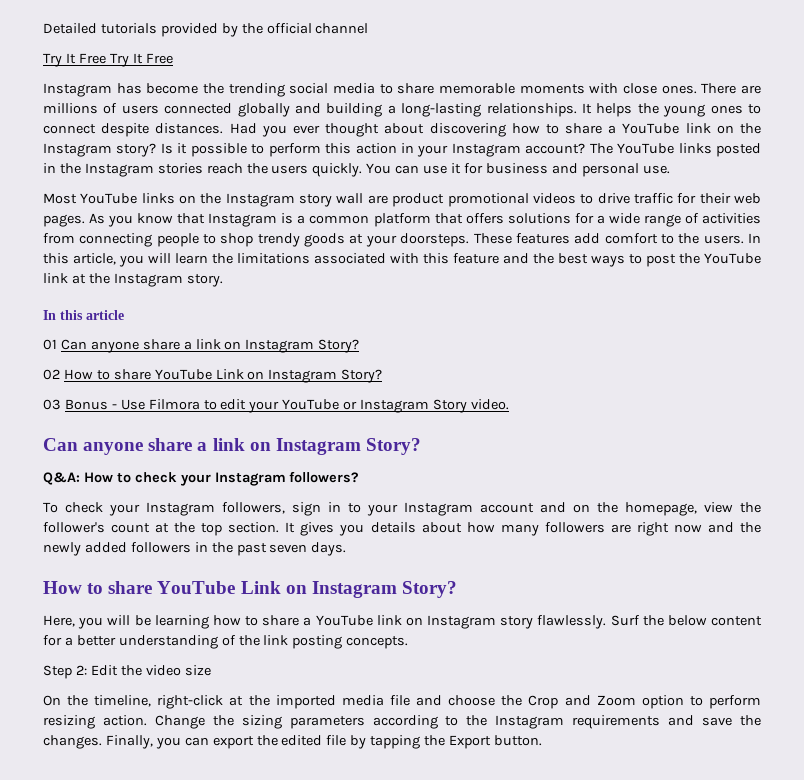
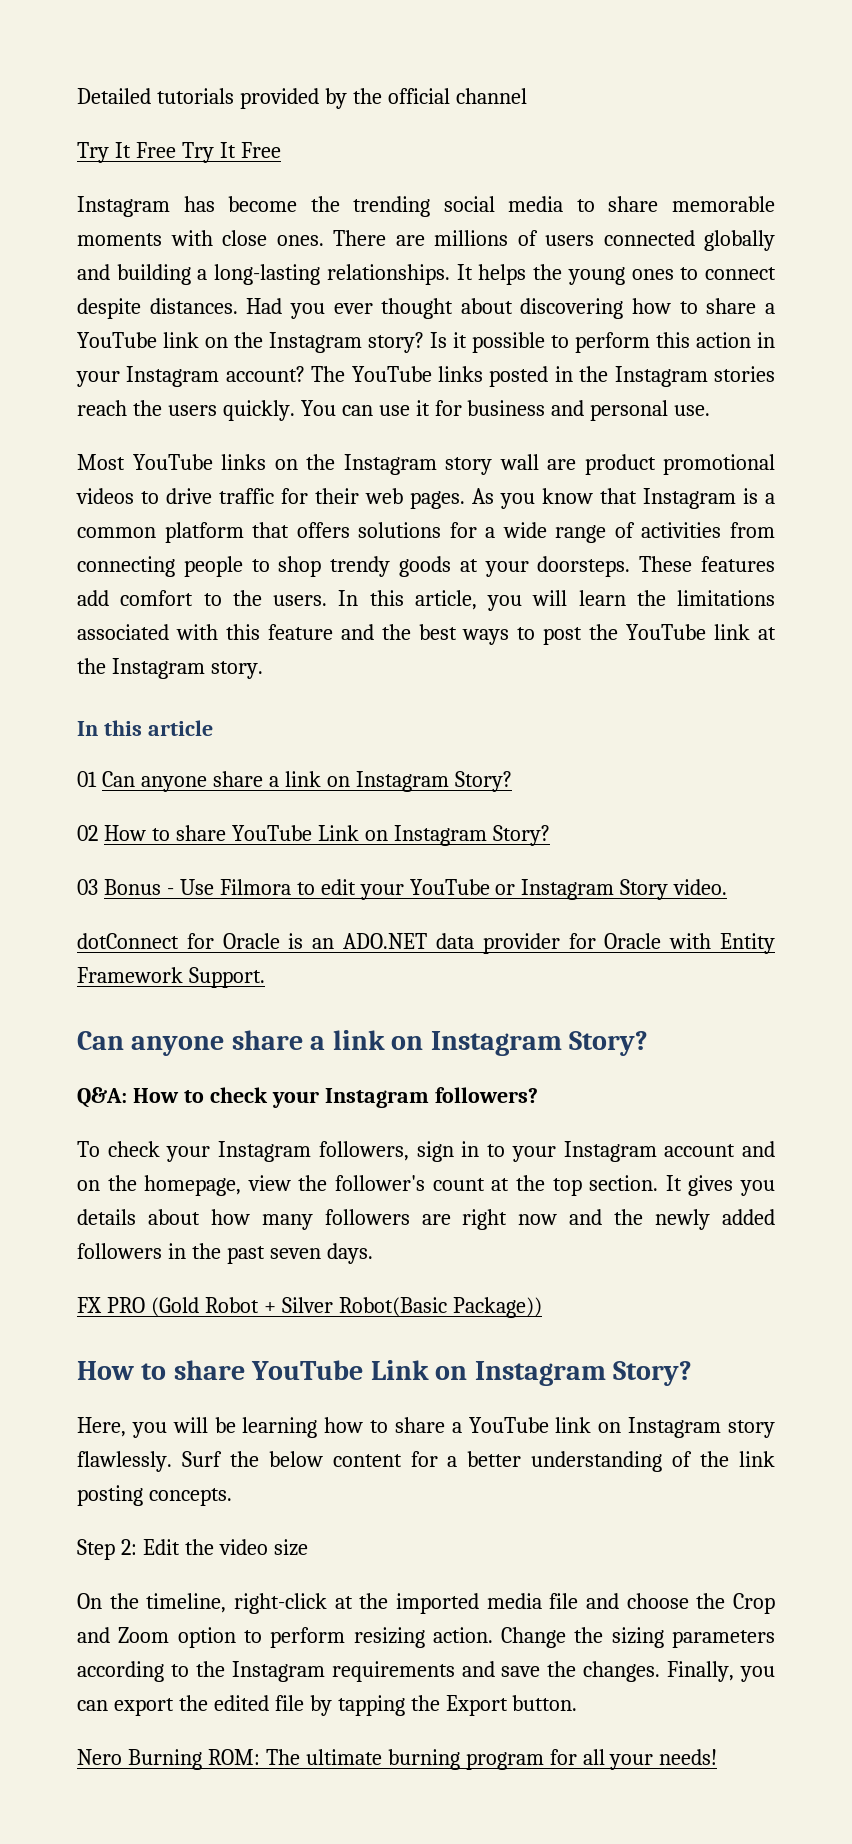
(509, 404) none -> [77,933,776,954] [77,967,265,988] // dotConnect for Oracle is an ADO.NET data provider for Oracle with Entity Framework Support.
(347, 549) none -> [77,1297,542,1318] // FX PRO (Gold Robot + Silver Robot(Basic Package))
(542, 740) none -> [77,1749,718,1770] // Nero Burning ROM: The ultimate burning program for all your needs!

